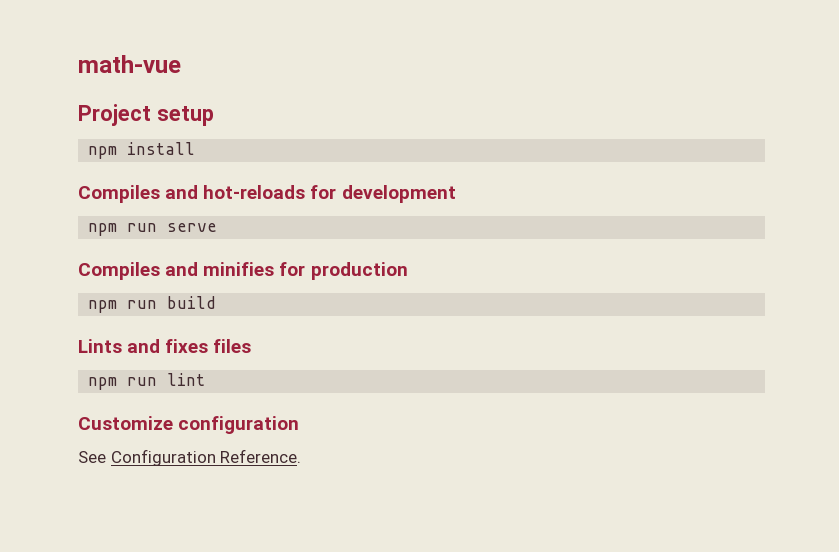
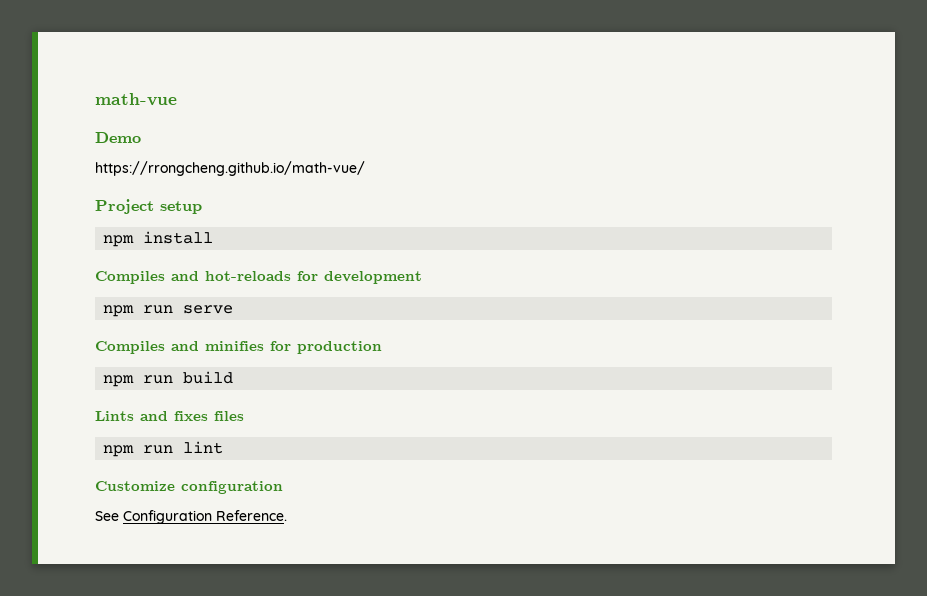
(181, 64) none -> [95,132,141,143] [95,161,365,176] // Demo // https://rrongcheng.github.io/math-vue/

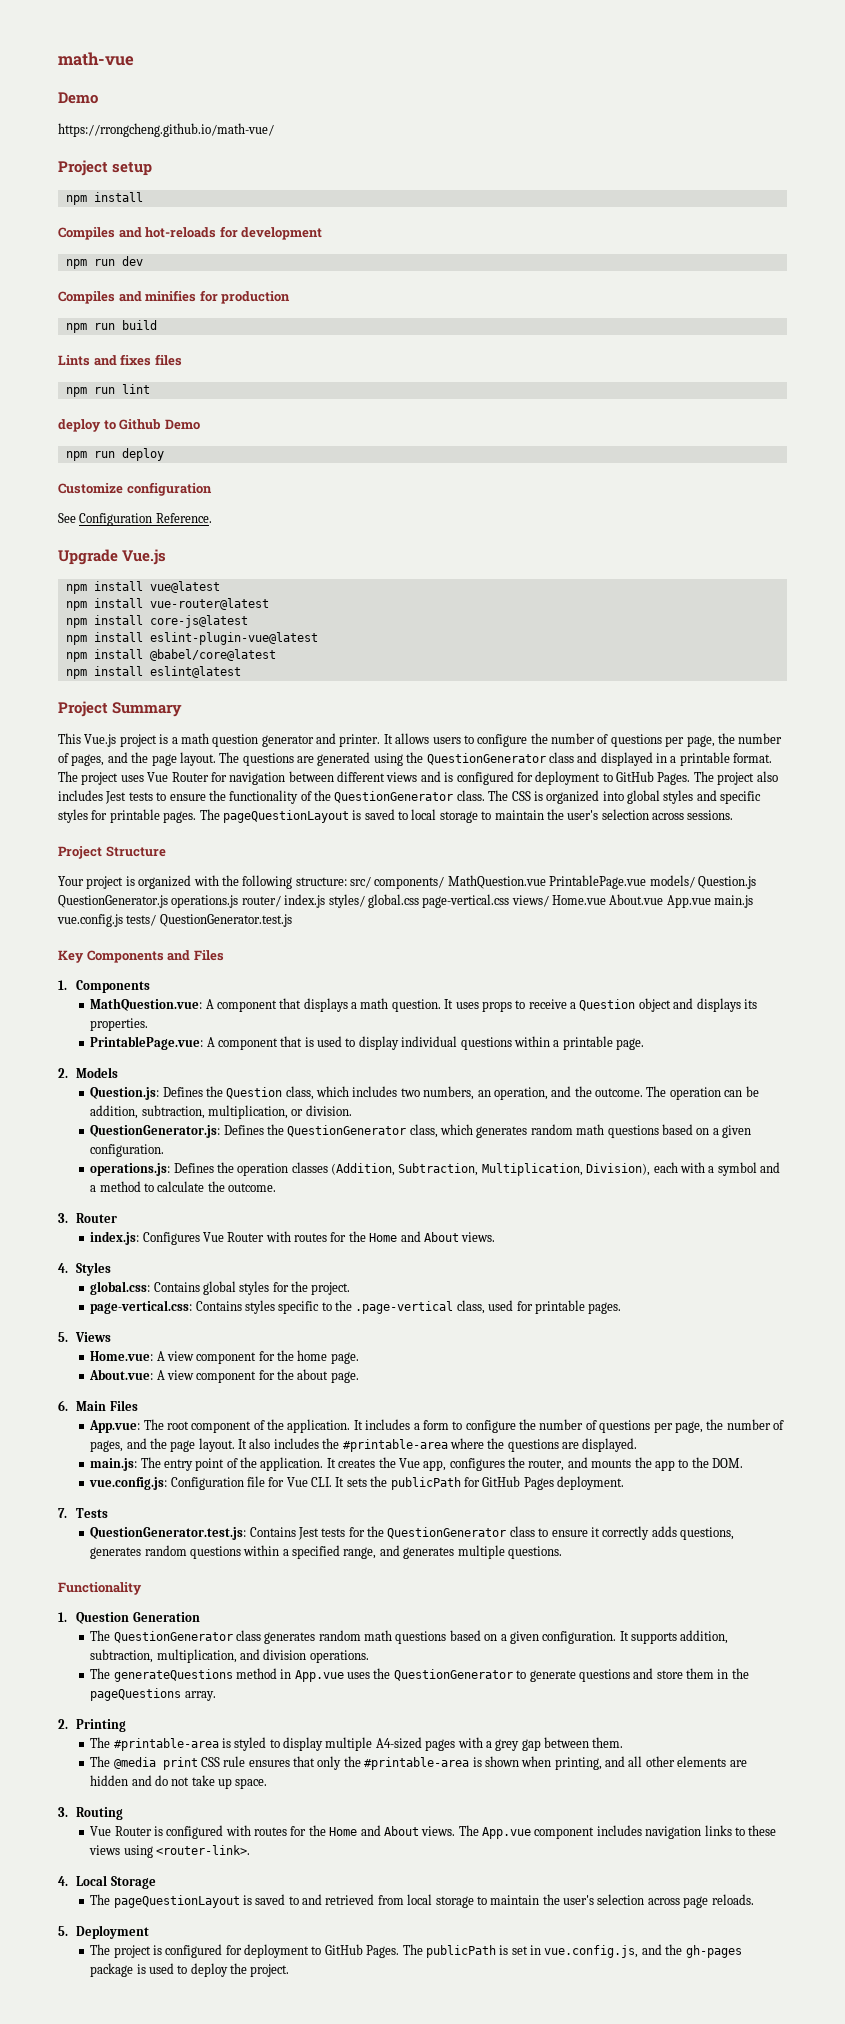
[183,305,234,314] serve -> [121,256,143,266] dev
(224, 447) none -> [58,419,200,432] [65,448,164,461] // deploy to Github Demo // npm run deploy
(287, 515) none -> [58,549,167,565] [65,581,220,594] [65,598,269,611] [65,615,248,628] [65,632,318,645] [65,649,276,662] [65,666,241,679] [58,701,183,717] [58,733,783,747] [58,752,773,766] [58,771,778,785] [58,790,762,804] [58,809,734,823] [58,846,166,859] [58,875,756,889] [58,894,754,908] [57,914,292,927] [58,950,224,963] [58,980,151,993] [90,998,757,1012] [90,1018,149,1031] [90,1036,645,1050] [58,1067,119,1078] [90,1086,759,1100] [90,1105,352,1119] [90,1124,752,1138] [90,1144,165,1157] [90,1162,781,1176] [90,1181,277,1192] [58,1213,118,1223] [90,1231,496,1245] [58,1262,112,1276] [90,1281,351,1295] [90,1300,622,1314] [58,1332,112,1342] [90,1350,359,1364] [89,1369,359,1383] [58,1400,138,1411] [89,1419,785,1433] [90,1438,638,1452] [90,1457,744,1471] [89,1476,625,1490] [58,1508,109,1518] [90,1526,735,1540] [90,1545,562,1559] [58,1582,142,1595] [58,1612,200,1624] [90,1630,729,1644] [90,1649,369,1663] [90,1668,749,1682] [90,1688,216,1701] [58,1719,127,1732] [90,1737,624,1751] [90,1756,747,1770] [90,1775,268,1789] [58,1807,124,1820] [90,1825,777,1839] [89,1845,250,1858] [58,1875,156,1889] [90,1894,754,1908] [58,1925,150,1939] [90,1944,742,1958] [90,1963,290,1977] // Upgrade Vue.js // npm install vue@latest // npm install vue-router@latest // npm install core-js@latest // npm install eslint-plugin-vue@latest // npm install @babel/core@latest // npm install eslint@latest // Project Summary // This Vue.js project is a math question generator and printer. It allows users to configure the number of questions per page, the number of pages, and the page layout. The questions are generated using the QuestionGenerator class and displayed in a printable format. The project uses Vue Router for navigation between different views and is configured for deployment to GitHub Pages. The project also includes Jest tests to ensure the functionality of the QuestionGenerator class. The CSS is organized into global styles and specific styles for printable pages. The pageQuestionLayout is saved to local storage to maintain the user's selection across sessions. // Project Structure // Your project is organized with the following structure: src/ components/ MathQuestion.vue PrintablePage.vue models/ Question.js QuestionGenerator.js operations.js router/ index.js styles/ global.css page-vertical.css views/ Home.vue About.vue App.vue main.js vue.config.js tests/ QuestionGenerator.test.js // Key Components and Files // 1. Components // MathQuestion.vue: A component that displays a math question. It uses props to receive a Question object and displays its properties. // PrintablePage.vue: A component that is used to display individual questions within a printable page. // 2. Models // Question.js: Defines the Question class, which includes two numbers, an operation, and the outcome. The operation can be addition, subtraction, multiplication, or division. // QuestionGenerator.js: Defines the QuestionGenerator class, which generates random math questions based on a given configuration. // operations.js: Defines the operation classes (Addition, Subtraction, Multiplication, Division), each with a symbol and a method to calculate the outcome. // 3. Router // index.js: Configures Vue Router with routes for the Home and About views. // 4. Styles // global.css: Contains global styles for the project. // page-vertical.css: Contains styles specific to the .page-vertical class, used for printable pages. // 5. Views // Home.vue: A view component for the home page. // About.vue: A view component for the about page. // 6. Main Files // App.vue: The root component of the application. It includes a form to configure the number of questions per page, the number of pages, and the page layout. It also includes the #printable-area where the questions are displayed. // main.js: The entry point of the application. It creates the Vue app, configures the router, and mounts the app to the DOM. // vue.config.js: Configuration file for Vue CLI. It sets the publicPath for GitHub Pages deployment. // 7. Tests // QuestionGenerator.test.js: Contains Jest tests for the QuestionGenerator class to ensure it correctly adds questions, generates random questions within a specified range, and generates multiple questions. // Functionality // 1. Question Generation // The QuestionGenerator class generates random math questions based on a given configuration. It supports addition, subtraction, multiplication, and division operations. // The generateQuestions method in App.vue uses the QuestionGenerator to generate questions and store them in the pageQuestions array. // 2. Printing // The #printable-area is styled to display multiple A4-sized pages with a grey gap between them. // The @media print CSS rule ensures that only the #printable-area is shown when printing, and all other elements are hidden and do not take up space. // 3. Routing // Vue Router is configured with routes for the Home and About views. The App.vue component includes navigation links to these views using <router-link>. // 4. Local Storage // The pageQuestionLayout is saved to and retrieved from local storage to maintain the user's selection across page reloads. // 5. Deployment // The project is configured for deployment to GitHub Pages. The publicPath is set in vue.config.js, and the gh-pages package is used to deploy the project.

